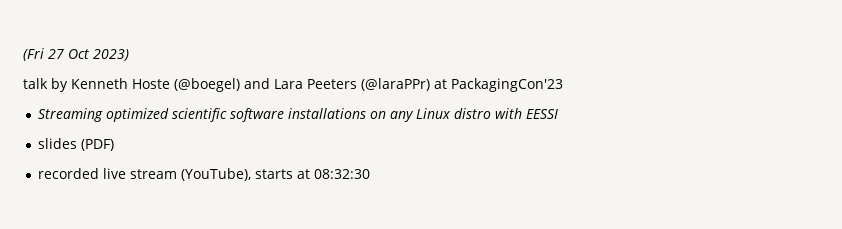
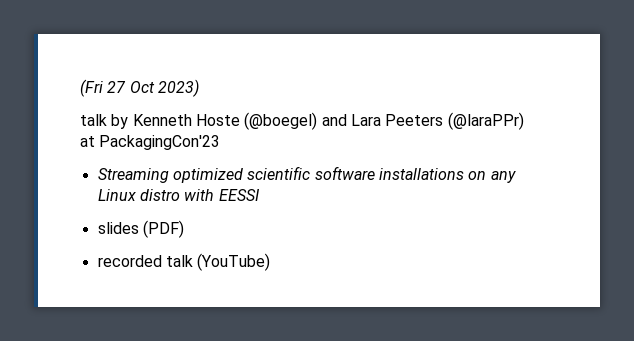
[103,168,371,181] live stream (YouTube), starts at 08:32:30 -> [165,253,271,271] talk (YouTube)

